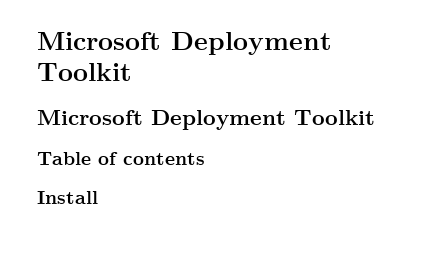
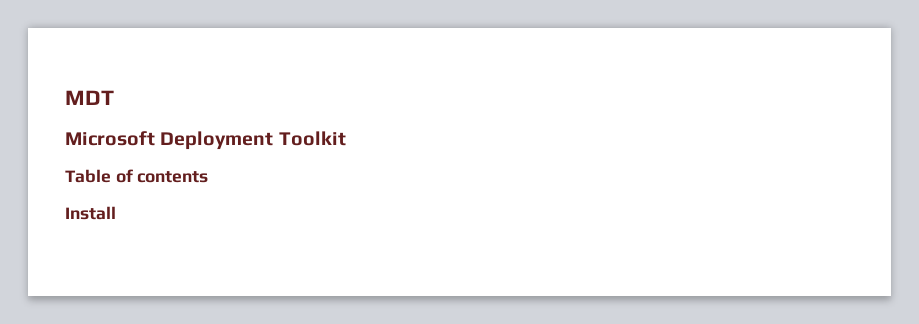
[37,32,332,55] [37,63,132,81] Microsoft Deployment Toolkit -> [65,90,114,105] MDT

